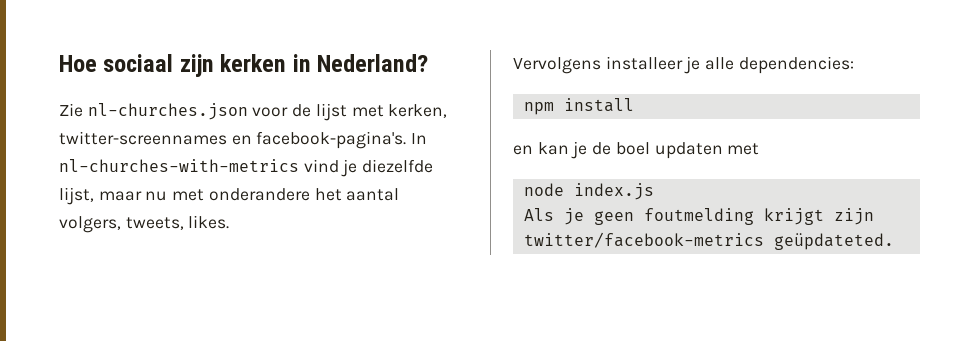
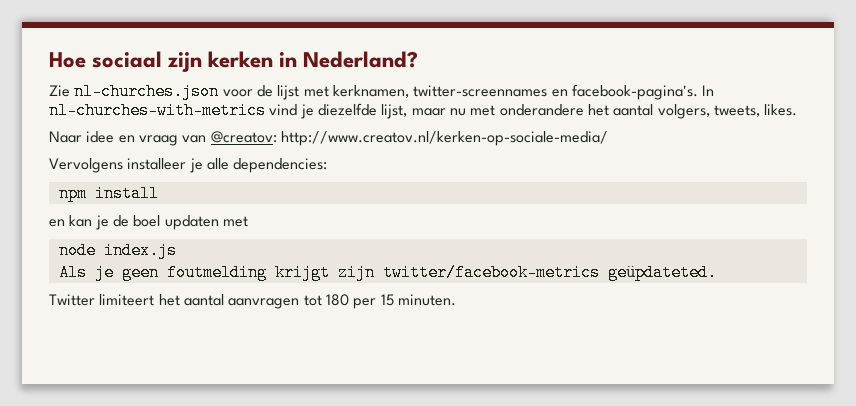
[388,104,448,118] kerken, -> [332,85,409,98] kerknamen,
(230, 222) none -> [49,131,608,146] // Naar idee en vraag van @creatov: http://www.creatov.nl/kerken-op-sociale-media/
(894, 241) none -> [49,294,456,309] // Twitter limiteert het aantal aanvragen tot 180 per 15 minuten.

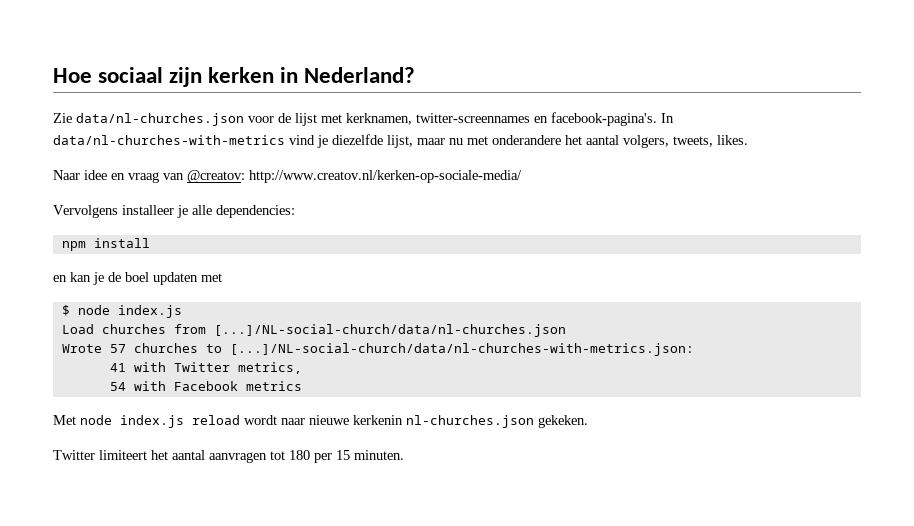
[74,83,220,100] nl-churches.json -> [76,113,244,126] data/nl-churches.json
[49,102,266,119] nl-churches-with-metrics -> [53,135,285,145] data/nl-churches-with-metrics
(248, 221) none -> [61,305,70,316] $
[58,264,717,281] Als je geen foutmelding krijgt zijn twitter/facebook-metrics geüpdateted. -> [61,324,566,337] [61,343,694,356] [109,362,302,374] [109,381,302,391] [53,415,588,428] Load churches from [...]/NL-social-church/data/nl-churches.json // Wrote 57 churches to [...]/NL-social-church/data/nl-churches-with-metrics.json: // 41 with Twitter metrics, // 54 with Facebook metrics // Met node index.js reload wordt naar nieuwe kerkenin nl-churches.json gekeken.

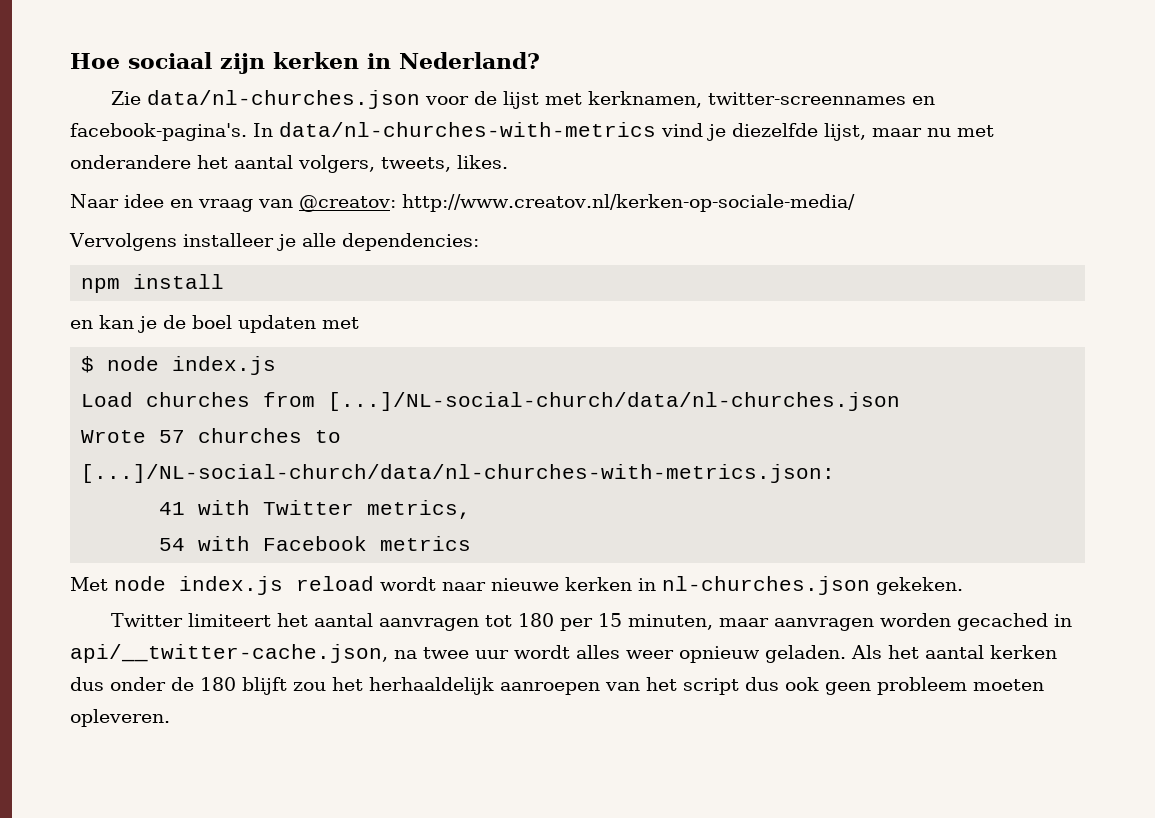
[353,415,403,425] kerkenin -> [565,577,656,591] kerken in
[354,450,404,460] minuten. -> [627,613,1072,631] [70,644,1057,663] [70,677,1044,695] [70,709,170,727] minuten, maar aanvragen worden gecached in api/__twitter-cache.json, na twee uur wordt alles weer opnieuw geladen. Als het aantal kerken dus onder de 180 blijft zou het herhaaldelijk aanroepen van het script dus ook geen probleem moeten opleveren.

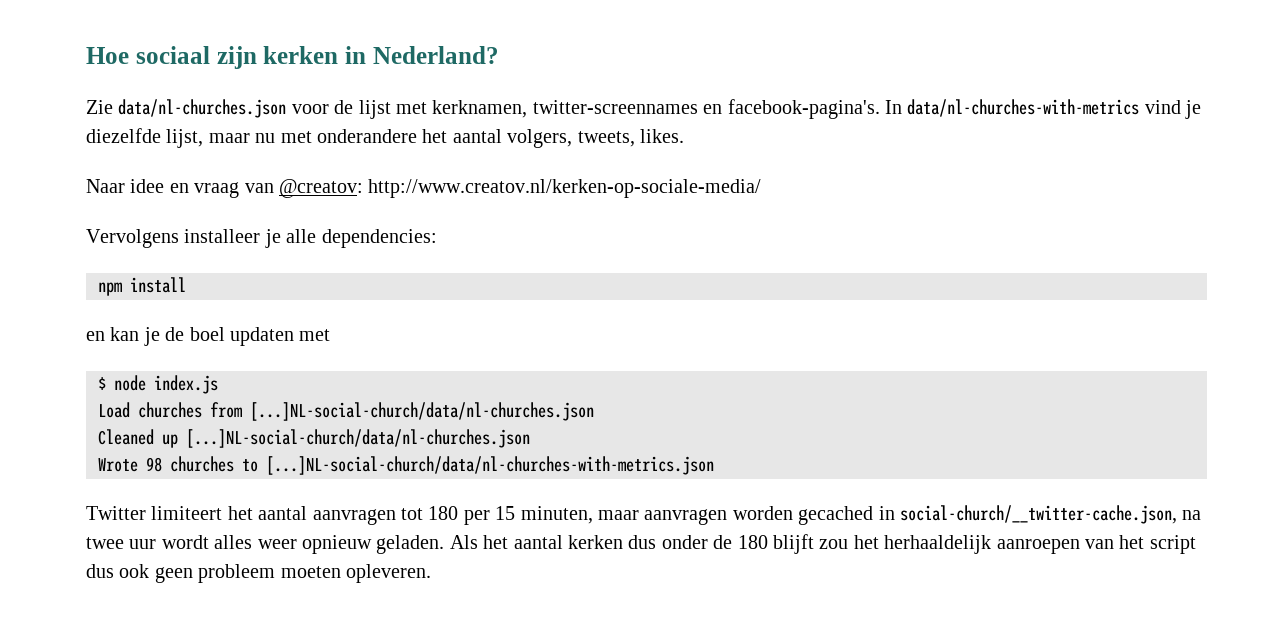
[328,392,901,411] [...]/NL-social-church/data/nl-churches.json -> [250,402,594,421] [98,429,530,448] [...]NL-social-church/data/nl-churches.json // Cleaned up [...]NL-social-church/data/nl-churches.json
[159,430,186,443] 57 -> [146,457,162,472] 98
[81,464,836,483] [159,500,472,519] [159,536,472,551] [70,576,963,595] [...]/NL-social-church/data/nl-churches-with-metrics.json: // 41 with Twitter metrics, // 54 with Facebook metrics // Met node index.js reload wordt naar nieuwe kerken in nl-churches.json gekeken. -> [266,456,714,475] [...]NL-social-church/data/nl-churches-with-metrics.json
[70,644,388,663] api/__twitter-cache.json, -> [899,505,1177,524] social-church/__twitter-cache.json,

